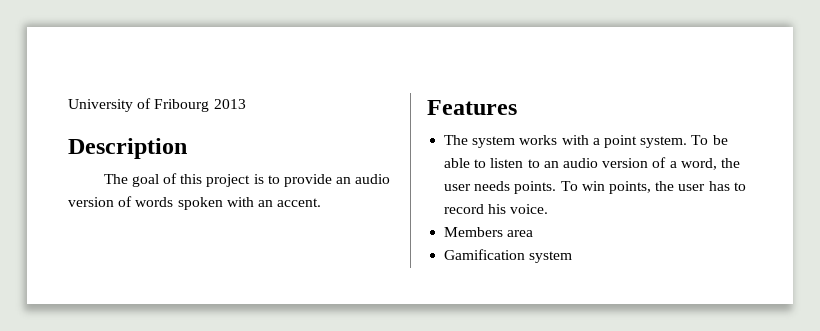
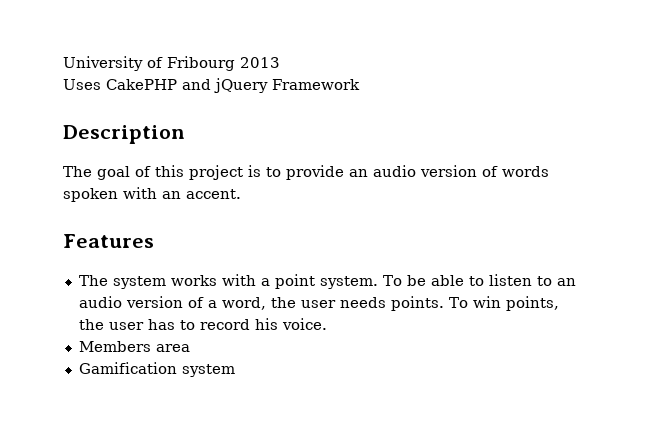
(246, 104) none -> [63,78,360,93] // Uses CakePHP and jQuery Framework

